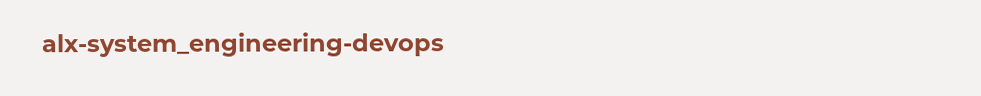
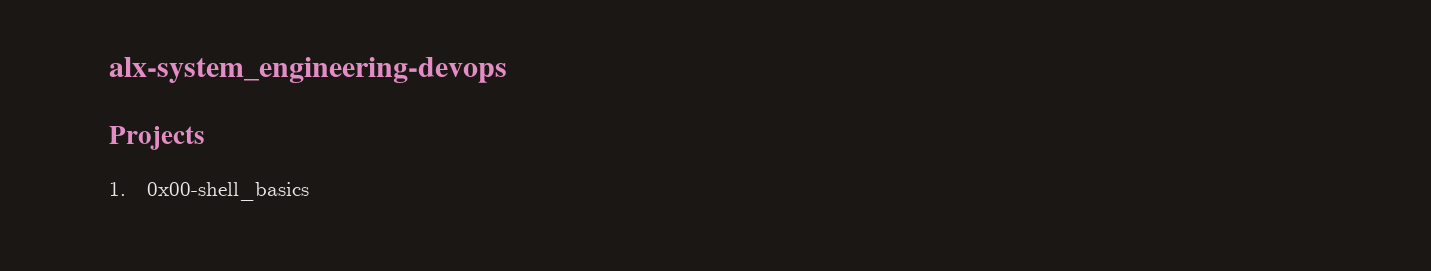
(445, 45) none -> [109,126,205,150] [109,182,309,201] // Projects // 1. 0x00-shell_basics

